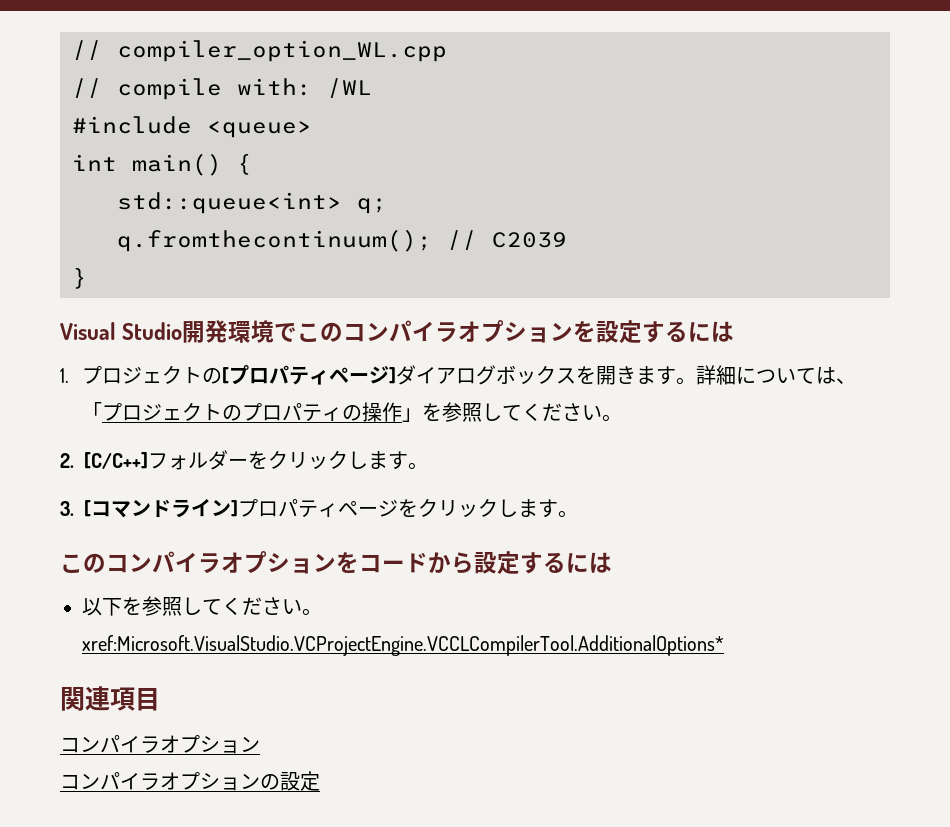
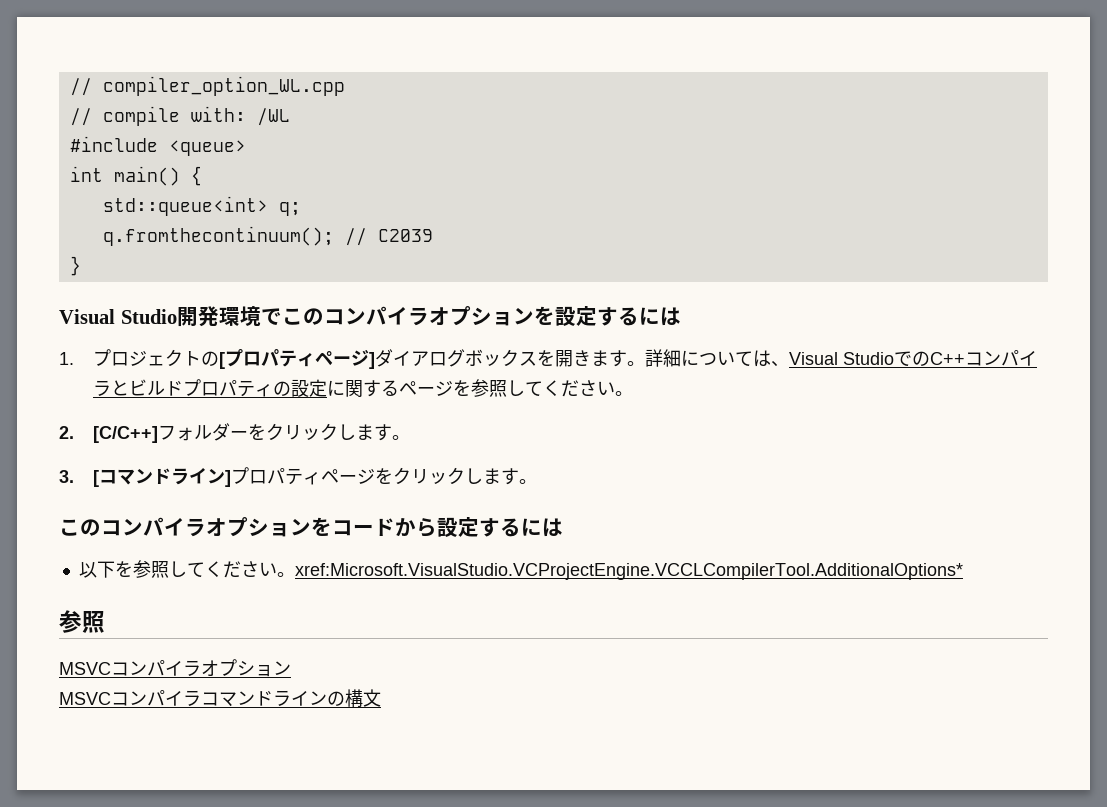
[82,402,423,422] 「プロジェクトのプロパティの操作」 -> [789,350,1038,366] [93,379,454,397] Visual StudioでのC++コンパイラとビルドプロパティの設定に関するページ
[60,686,160,711] 関連項目 // -> [59,610,105,633] [59,662,111,675] 参照 // MSVC
[60,771,320,791] コンパイラオプションの設定 -> [59,689,381,707] MSVCコンパイラコマンドラインの構文

